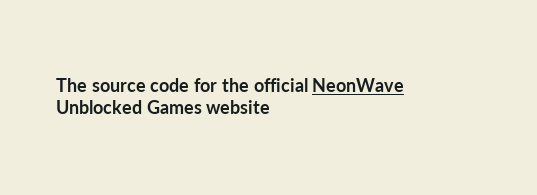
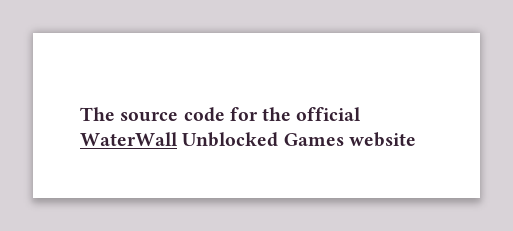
[312,78,405,92] NeonWave -> [80,132,178,146] WaterWall

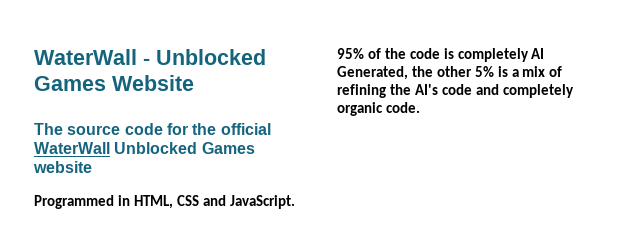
(80, 114) none -> [34,49,266,65] [34,75,194,91] WaterWall - Unblocked Games Website //
(416, 139) none -> [34,195,295,209] [337,48,545,62] [337,66,563,80] [337,84,574,98] [337,102,420,116] // Programmed in HTML, CSS and JavaScript. 95% of the code is completely AI Generated, the other 5% is a mix of refining the AI's code and completely organic code.

